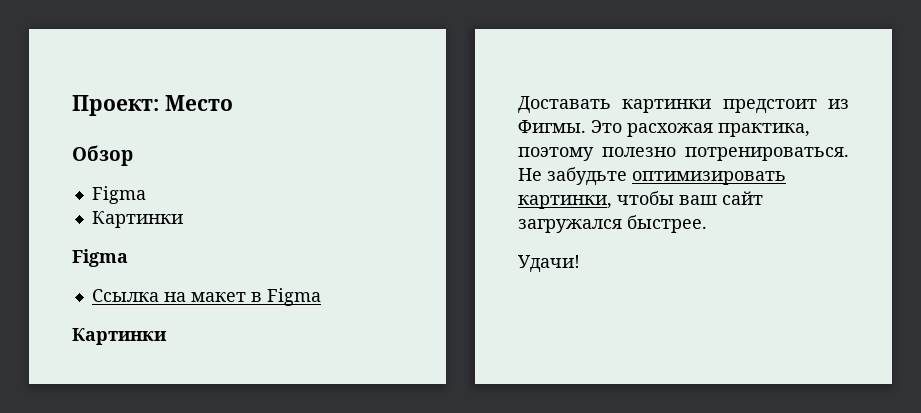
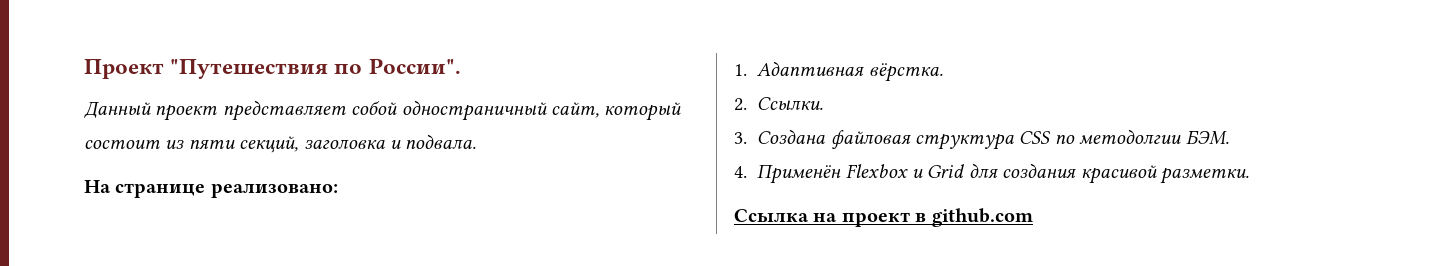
[72,95,233,116] [72,145,133,166] [91,186,146,204] [91,211,183,228] [72,249,128,267] [91,288,321,306] [72,328,167,345] [518,96,849,114] [518,120,810,137] [518,147,849,161] [518,167,786,186] [518,191,763,209] [518,215,707,233] [518,255,580,273] Проект: Место // Обзор // Figma // Картинки // Figma // Ссылка на макет в Figma // Картинки // Доставать картинки предстоит из Фигмы. Это расхожая практика, поэтому полезно потренироваться. Не забудьте оптимизировать картинки, чтобы ваш сайт загружался быстрее. // Удачи! -> [84,58,461,79] [84,100,682,121] [84,134,477,153] [84,180,338,198] [734,61,943,82] [734,97,824,111] [734,129,1229,150] [734,163,1249,184] [734,208,1033,227] Проект "Путешествия по России". // Данный проект представляет собой одностраничный сайт, который состоит из пяти секций, заголовка и подвала. // На странице реализовано: // 1. Адаптивная вёрстка. // 2. Ссылки. // 3. Создана файловая структура CSS по методолгии БЭМ. // 4. Применён Flexbox и Grid для создания красивой разметки. // Ссылка на проект в github.com

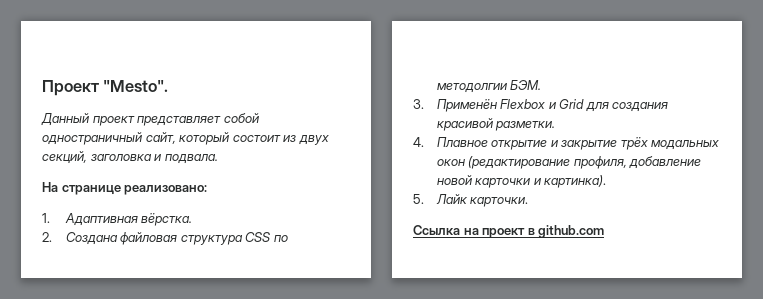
[170,58,461,79] "Путешествия по России". -> [103,80,169,92] "Mesto".
[188,139,235,149] пяти -> [298,135,329,145] двух
[757,97,824,110] [734,132,747,144] Ссылки. // 3. -> (52, 237) none
[734,166,747,178] 4. -> [413,99,424,109] 3.
(1249, 175) none -> [413,137,720,150] [436,156,702,169] [436,175,607,188] [413,194,529,207] // 4. Плавное открытие и закрытие трёх модальных окон (редактирование профиля, добавление новой карточки и картинка). // 5. Лайк карточки.

